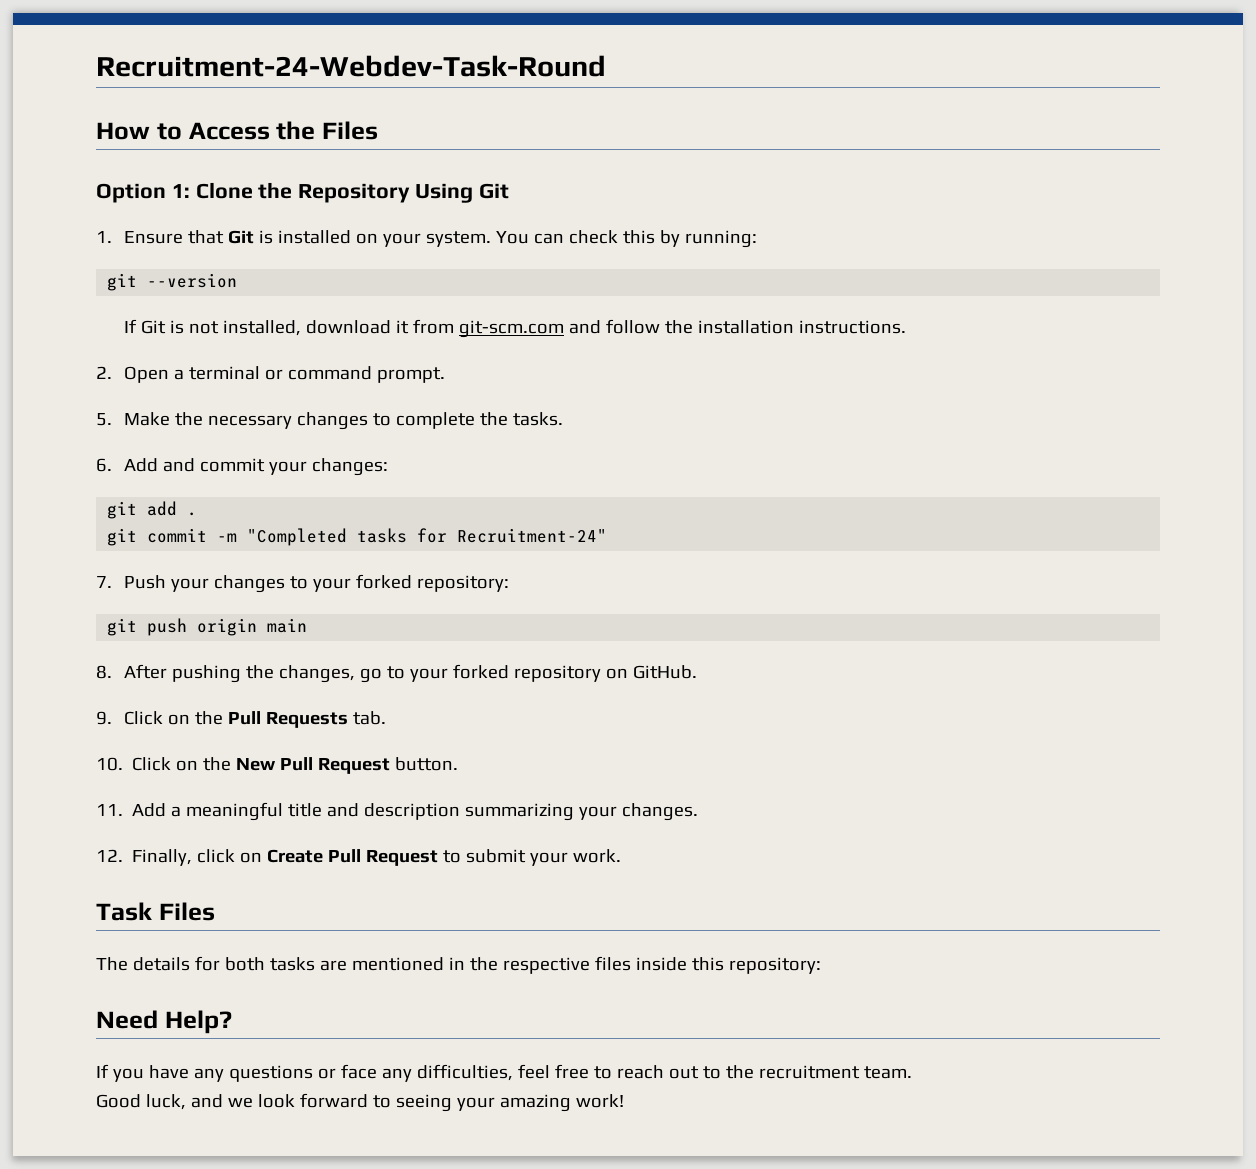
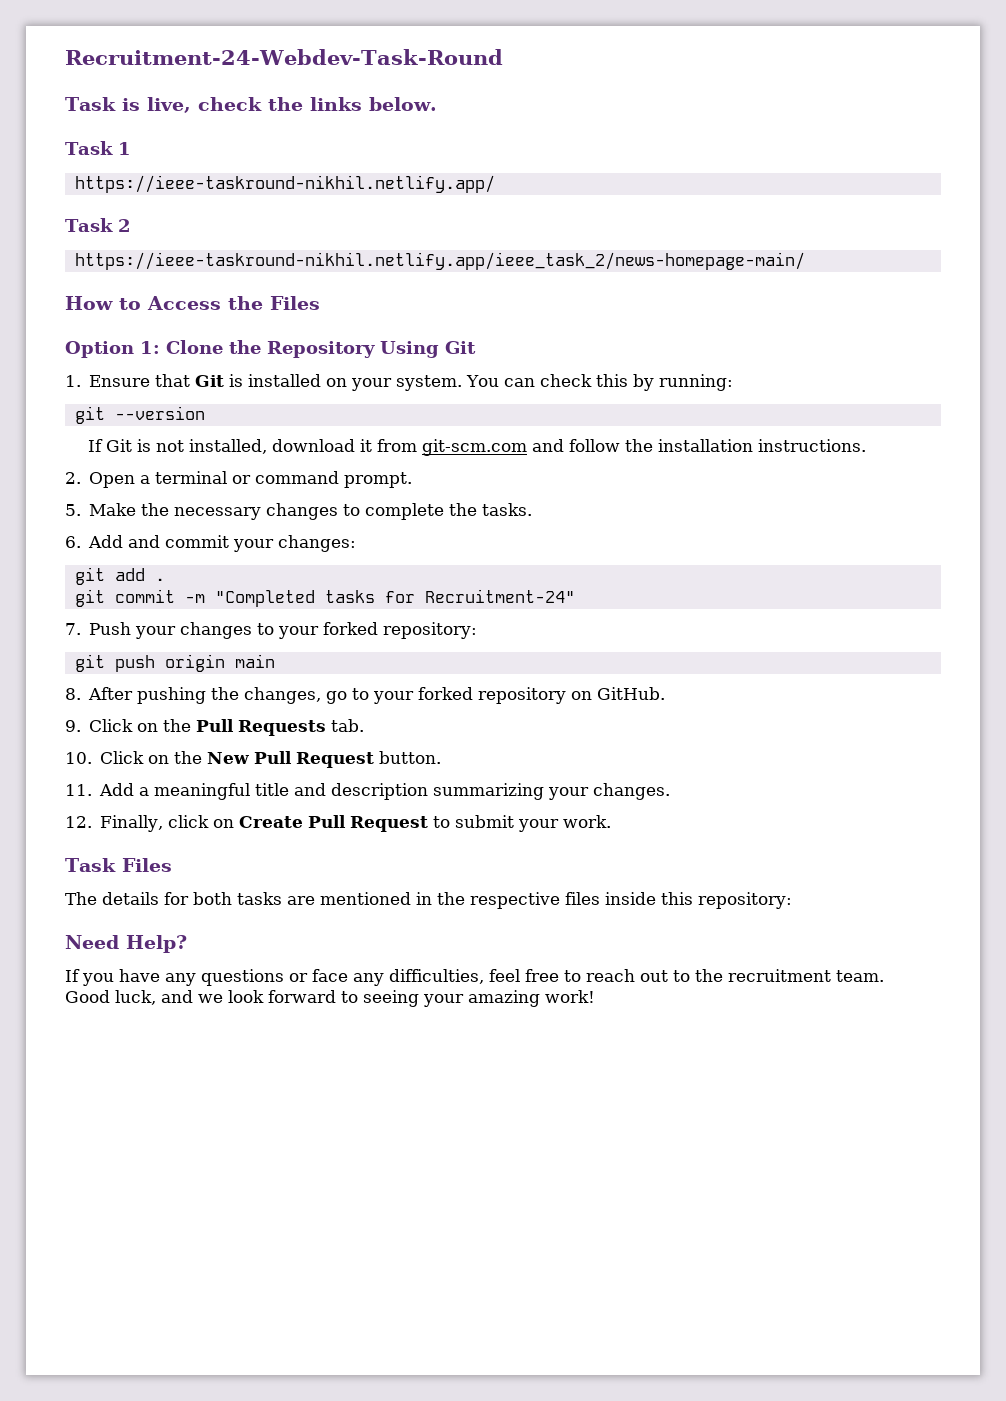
(606, 66) none -> [65,97,437,113] [65,141,131,155] [74,175,495,193] [65,218,131,232] [74,252,805,270] // Task is live, check the links below. // Task 1 // https://ieee-taskround-nikhil.netlify.app/ // Task 2 // https://ieee-taskround-nikhil.netlify.app/ieee_task_2/news-homepage-main/

